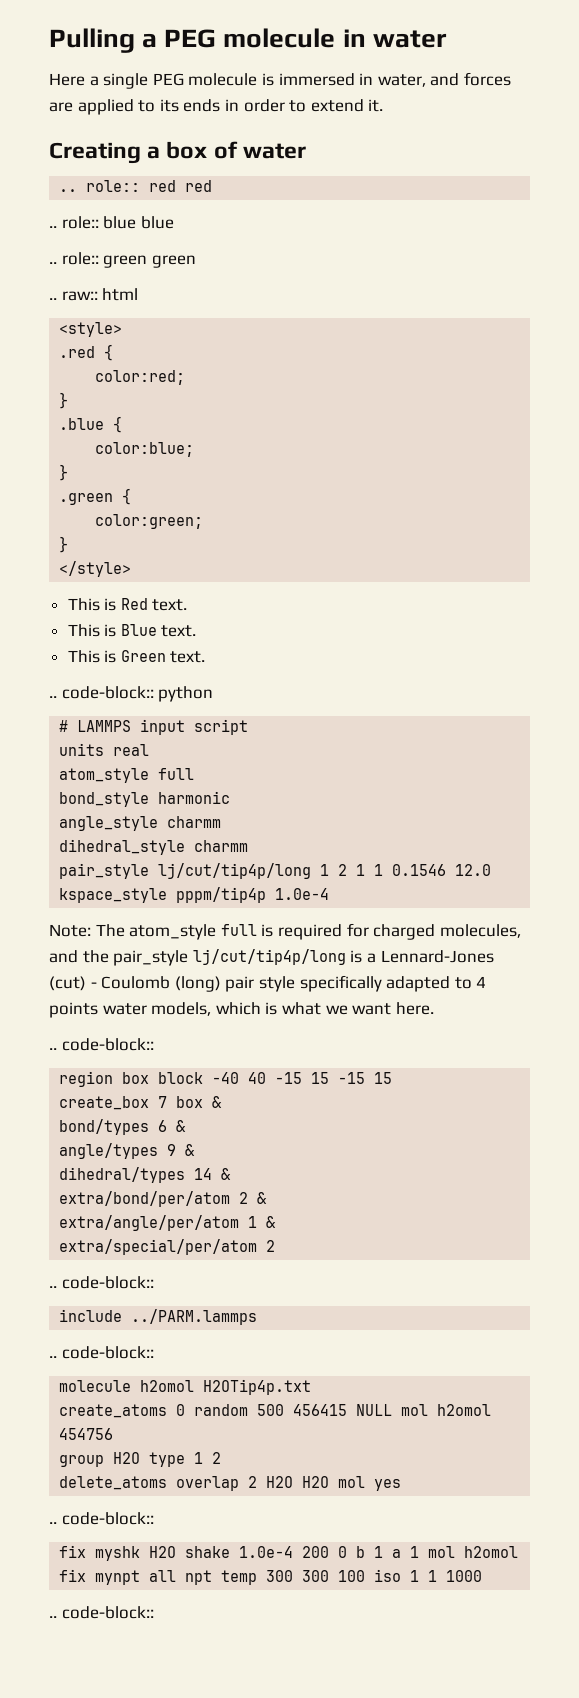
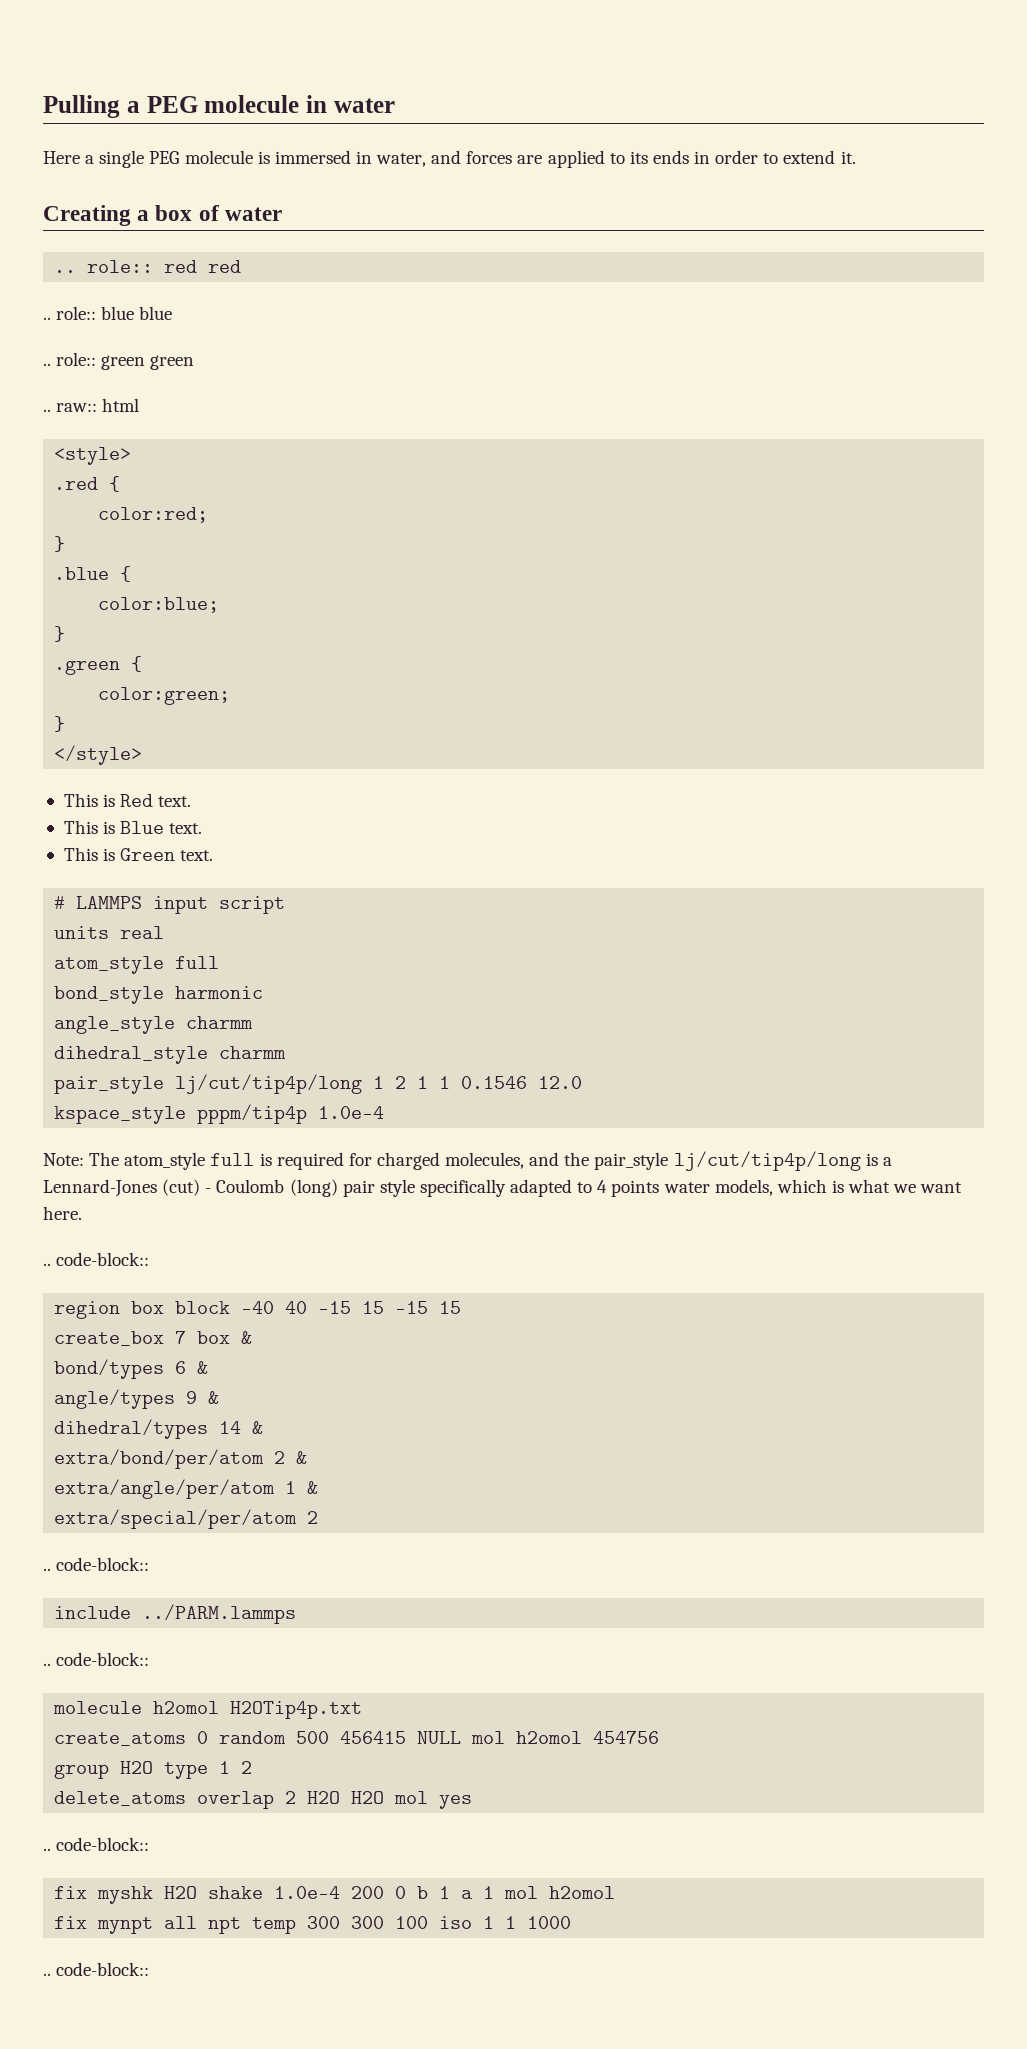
[49,686,214,702] // .. code-block:: python -> (214, 855) none

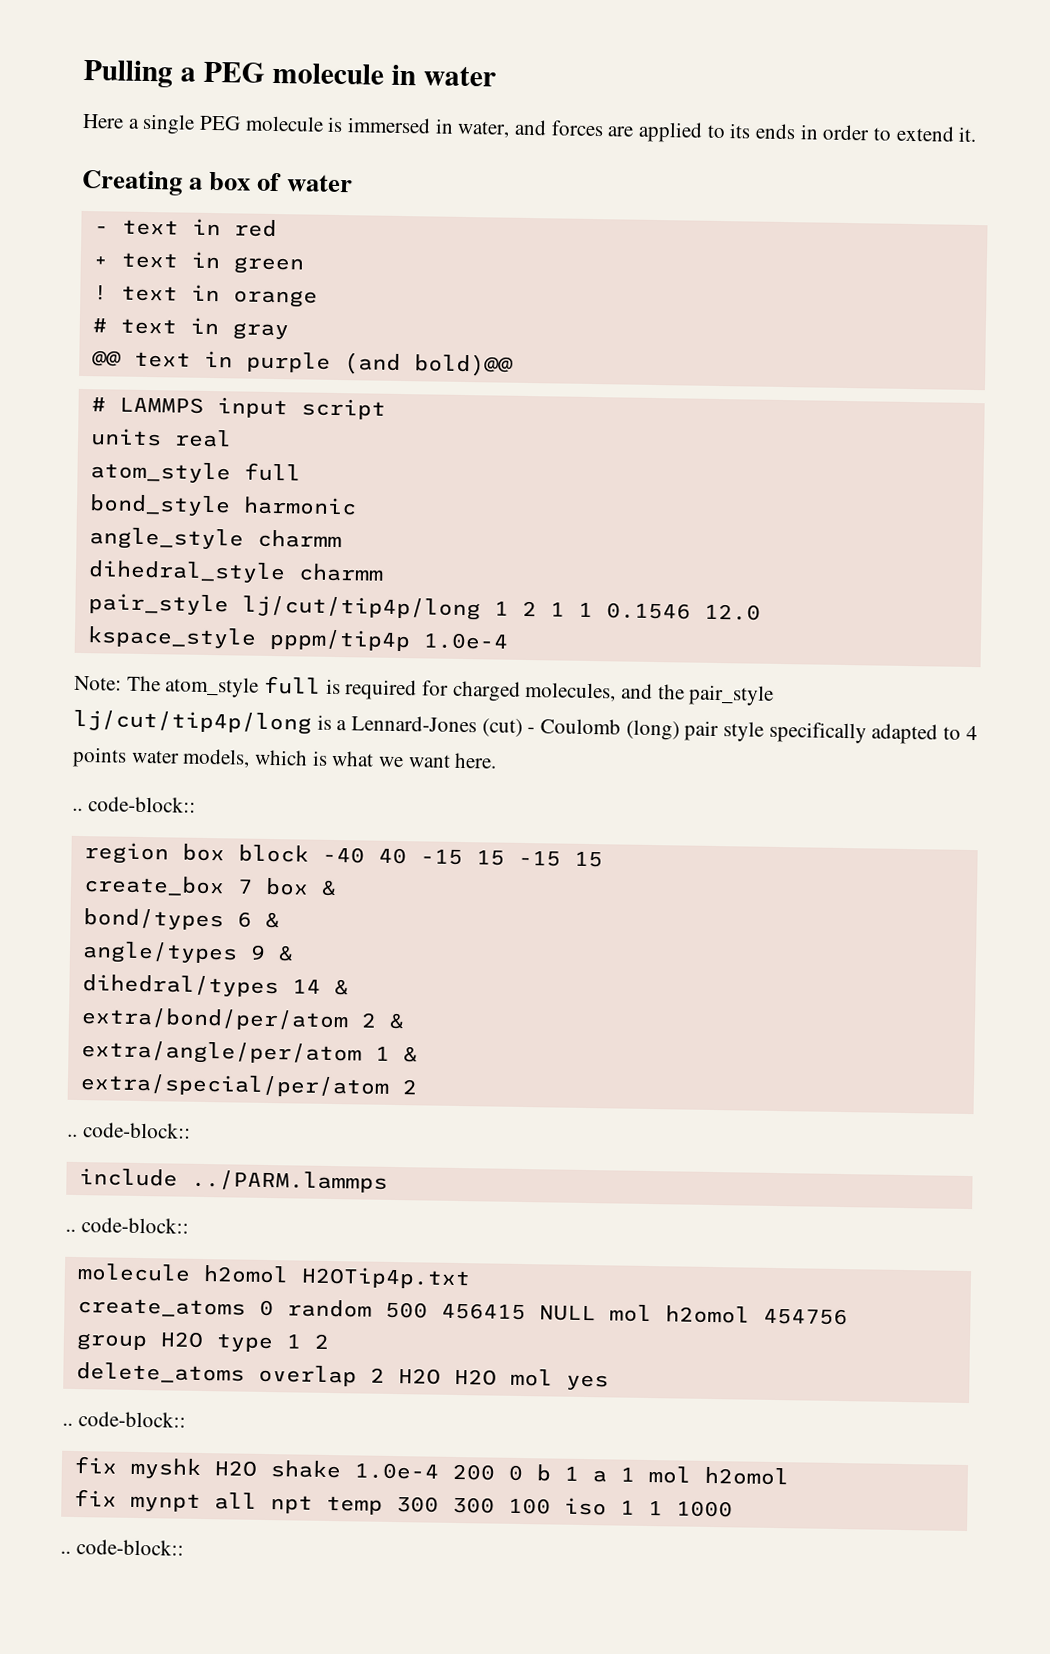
[54,260,242,273] [43,306,173,320] [43,352,195,370] [43,398,140,412] [54,447,132,465] [54,476,121,492] [98,507,209,523] [54,536,66,552] [54,566,132,582] [98,597,220,613] [54,626,66,642] [54,656,143,675] [98,687,231,705] [54,716,66,732] [54,745,143,765] [63,793,192,807] [63,820,203,834] [63,847,214,861] .. role:: red red // .. role:: blue blue // .. role:: green green // .. raw:: html // <style> // .red { // color:red; // } // .blue { // color:blue; // } // .green { // color:green; // } // </style> // This is Red text. // This is Blue text. // This is Green text. -> [93,218,277,238] [92,251,304,275] [92,284,318,308] [91,317,289,341] [91,350,513,377] - text in red // + text in green // ! text in orange // # text in gray // @@ text in purple (and bold)@@

